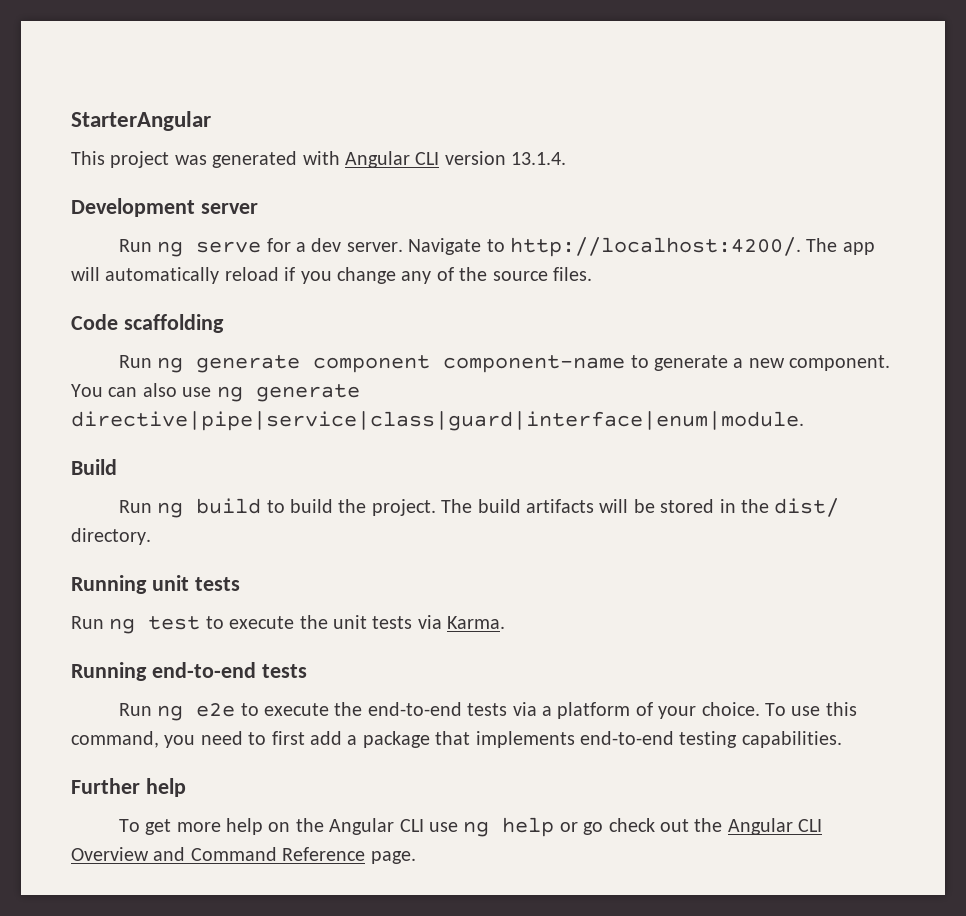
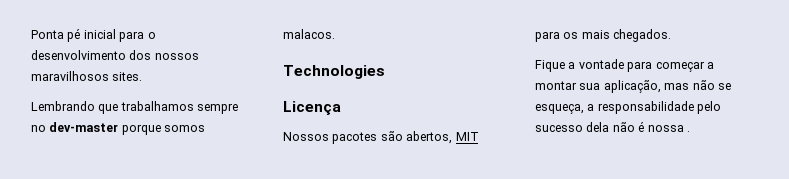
[71,111,211,131] [71,151,567,168] [71,198,258,217] [118,237,875,257] [71,267,592,284] [71,314,224,333] [118,355,891,373] [71,383,360,402] [71,411,804,431] [71,459,117,475] [118,498,840,518] [71,528,151,545] [71,575,240,594] [71,615,506,634] [71,662,307,681] [118,702,857,721] [71,731,842,748] [71,778,186,797] [118,817,823,837] [71,847,416,864] StarterAngular // This project was generated with Angular CLI version 13.1.4. // Development server // Run ng serve for a dev server. Navigate to http://localhost:4200/. The app will automatically reload if you change any of the source files. // Code scaffolding // Run ng generate component component-name to generate a new component. You can also use ng generate directive|pipe|service|class|guard|interface|enum|module. // Build // Run ng build to build the project. The build artifacts will be stored in the dist/ directory. // Running unit tests // Run ng test to execute the unit tests via Karma. // Running end-to-end tests // Run ng e2e to execute the end-to-end tests via a platform of your choice. To use this command, you need to first add a package that implements end-to-end testing capabilities. // Further help // To get more help on the Angular CLI use ng help or go check out the Angular CLI Overview and Command Reference page. -> [31,28,156,42] [31,50,199,60] [31,71,143,81] [31,101,239,114] [31,122,206,135] [283,29,335,39] [283,65,385,79] [283,101,341,115] [283,131,479,144] [535,29,672,42] [535,59,714,72] [535,80,731,93] [535,101,722,114] [535,121,690,132] Ponta pé inicial para o desenvolvimento dos nossos maravilhosos sites. // Lembrando que trabalhamos sempre no dev-master porque somos malacos. // Technologies // Licença // Nossos pacotes são abertos, MIT para os mais chegados. // Fique a vontade para começar a montar sua aplicação, mas não se esqueça, a responsabilidade pelo sucesso dela não é nossa .

